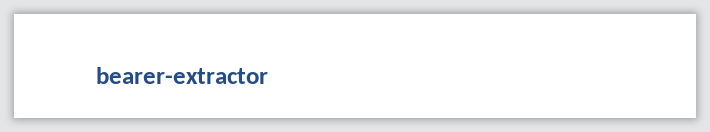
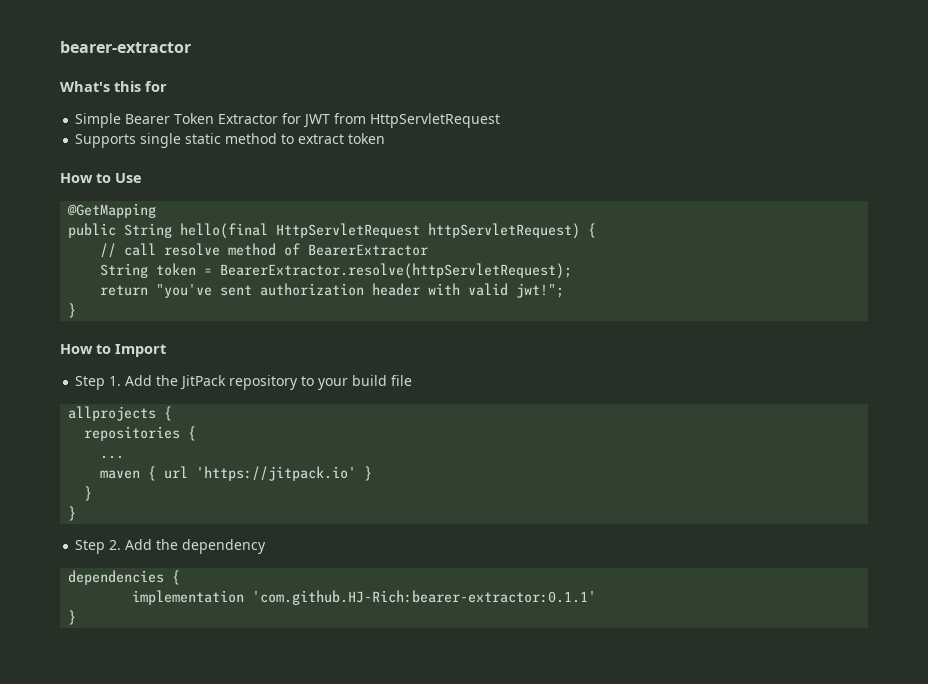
(268, 75) none -> [60,81,167,92] [75,113,501,128] [75,133,386,148] [60,173,142,183] [67,203,157,218] [68,223,597,239] [100,243,429,258] [100,263,573,279] [100,283,565,298] [68,303,77,318] [60,344,166,357] [75,375,413,390] [68,406,173,421] [84,426,197,441] [100,455,125,459] [100,466,373,481] [84,486,93,501] [68,506,77,521] [75,539,267,554] [68,570,181,585] [132,590,597,605] [68,610,77,625] // What's this for // Simple Bearer Token Extractor for JWT from HttpServletRequest // Supports single static method to extract token // How to Use // @GetMapping // public String hello(final HttpServletRequest httpServletRequest) { // // call resolve method of BearerExtractor // String token = BearerExtractor.resolve(httpServletRequest); // return "you've sent authorization header with valid jwt!"; // } // How to Import // Step 1. Add the JitPack repository to your build file // allprojects { // repositories { // ... // maven { url 'https://jitpack.io' } // } // } // Step 2. Add the dependency // dependencies { // implementation 'com.github.HJ-Rich:bearer-extractor:0.1.1' // }

